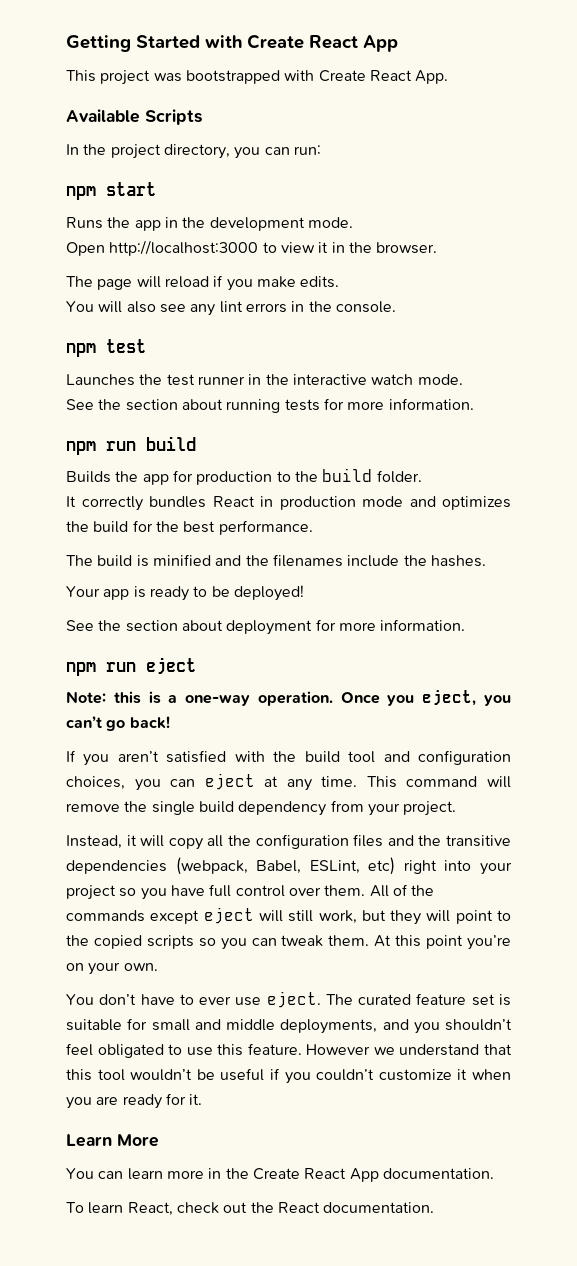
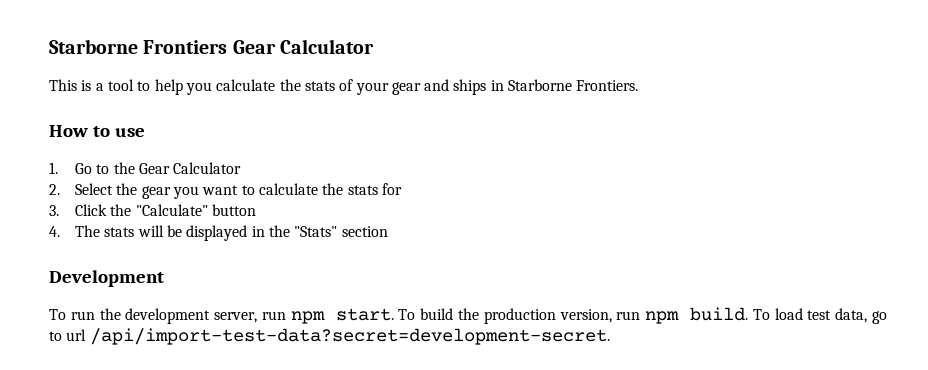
[66,34,398,52] [66,70,449,85] [66,109,202,125] [66,144,321,159] [66,182,156,200] [66,217,353,231] [66,240,438,256] [66,275,340,291] [66,301,396,316] [66,339,146,357] [66,374,463,386] [66,398,474,413] [66,436,196,455] [66,468,422,485] [66,496,511,511] [66,520,313,535] [66,554,486,567] [66,585,304,601] [66,619,466,635] [66,657,196,676] [66,690,511,706] [66,716,170,731] [66,750,512,766] [66,773,511,791] [66,800,457,816] [66,834,512,850] [66,857,512,875] [66,884,435,900] [66,907,512,925] [66,935,512,950] [66,962,158,975] [66,991,511,1008] [66,1018,512,1034] [66,1043,512,1058] [66,1068,512,1084] [66,1093,203,1109] [66,1134,159,1147] [66,1168,494,1182] [66,1202,435,1216] Getting Started with Create React App // This project was bootstrapped with Create React App. // Available Scripts // In the project directory, you can run: // npm start // Runs the app in the development mode. // Open http://localhost:3000 to view it in the browser. // The page will reload if you make edits. // You will also see any lint errors in the console. // npm test // Launches the test runner in the interactive watch mode. // See the section about running tests for more information. // npm run build // Builds the app for production to the build folder. // It correctly bundles React in production mode and optimizes the build for the best performance. // The build is minified and the filenames include the hashes. // Your app is ready to be deployed! // See the section about deployment for more information. // npm run eject // Note: this is a one-way operation. Once you eject, you can’t go back! // If you aren’t satisfied with the build tool and configuration choices, you can eject at any time. This command will remove the single build dependency from your project. // Instead, it will copy all the configuration files and the transitive dependencies (webpack, Babel, ESLint, etc) right into your project so you have full control over them. All of the commands except eject will still work, but they will point to the copied scripts so you can tweak them. At this point you’re on your own. // You don’t have to ever use eject. The curated feature set is suitable for small and middle deployments, and you shouldn’t feel obligated to use this feature. However we understand that this tool wouldn’t be useful if you couldn’t customize it when you are ready for it. // Learn More // You can learn more in the Create React App documentation. // To learn React, check out the React documentation. -> [49,39,375,54] [49,79,639,95] [49,125,145,137] [49,162,242,174] [49,183,402,199] [49,204,256,216] [49,225,388,241] [49,270,164,287] [49,307,887,324] [49,328,610,345] Starborne Frontiers Gear Calculator // This is a tool to help you calculate the stats of your gear and ships in Starborne Frontiers. // How to use // 1. Go to the Gear Calculator // 2. Select the gear you want to calculate the stats for // 3. Click the "Calculate" button // 4. The stats will be displayed in the "Stats" section // Development // To run the development server, run npm start. To build the production version, run npm build. To load test data, go to url /api/import-test-data?secret=development-secret.

